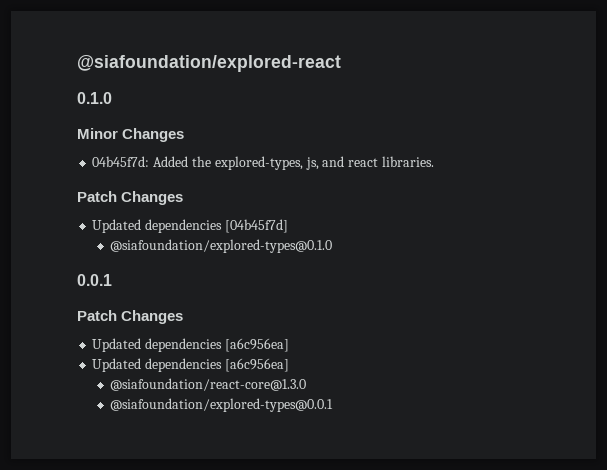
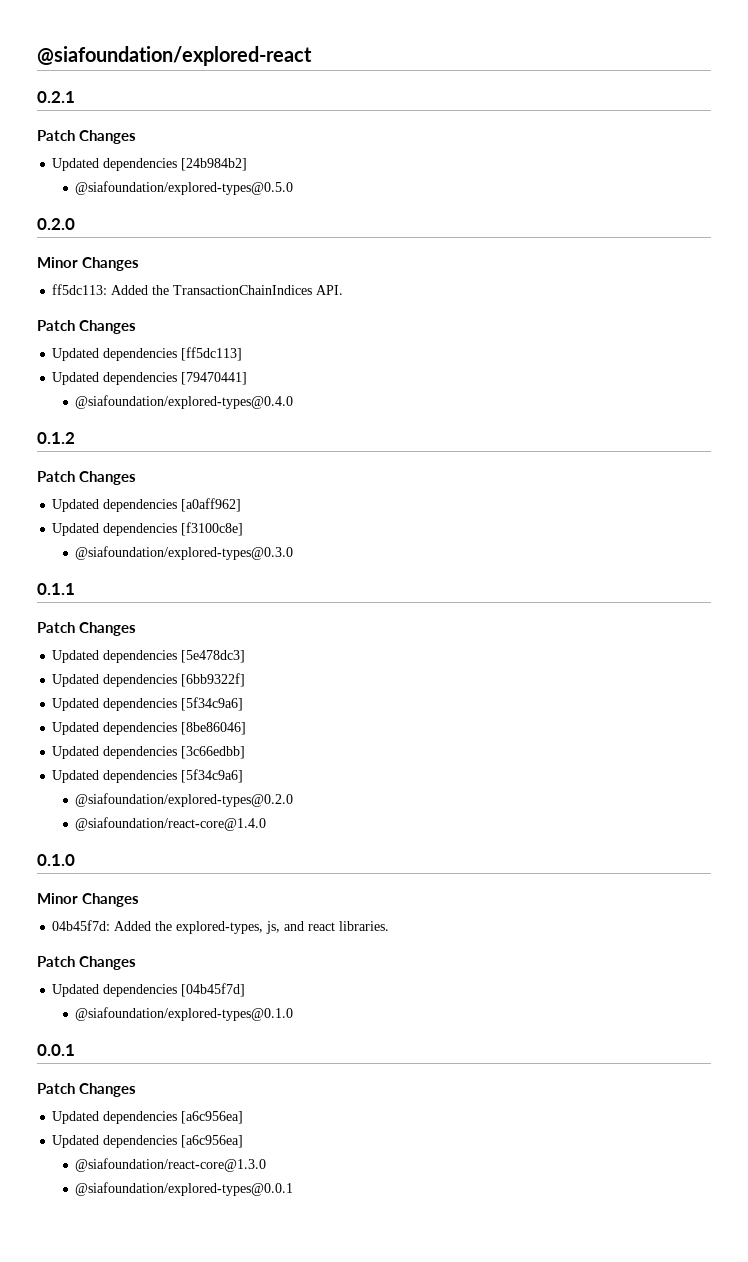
(341, 63) none -> [37,91,75,103] [37,130,136,144] [52,158,248,171] [75,181,294,195] [37,218,75,230] [37,257,139,271] [52,284,344,295] [37,320,136,334] [52,347,243,361] [52,372,248,385] [75,395,294,409] [37,432,75,444] [37,471,136,485] [52,498,242,512] [52,522,244,536] [75,546,294,560] [37,583,75,595] [37,622,136,636] [52,650,246,663] [52,673,246,687] [52,697,244,711] [52,722,247,735] [52,746,246,759] [52,769,244,783] [75,793,294,807] [75,817,267,831] // 0.2.1 // Patch Changes // Updated dependencies [24b984b2] // @siafoundation/explored-types@0.5.0 // 0.2.0 // Minor Changes // ff5dc113: Added the TransactionChainIndices API. // Patch Changes // Updated dependencies [ff5dc113] // Updated dependencies [79470441] // @siafoundation/explored-types@0.4.0 // 0.1.2 // Patch Changes // Updated dependencies [a0aff962] // Updated dependencies [f3100c8e] // @siafoundation/explored-types@0.3.0 // 0.1.1 // Patch Changes // Updated dependencies [5e478dc3] // Updated dependencies [6bb9322f] // Updated dependencies [5f34c9a6] // Updated dependencies [8be86046] // Updated dependencies [3c66edbb] // Updated dependencies [5f34c9a6] // @siafoundation/explored-types@0.2.0 // @siafoundation/react-core@1.4.0

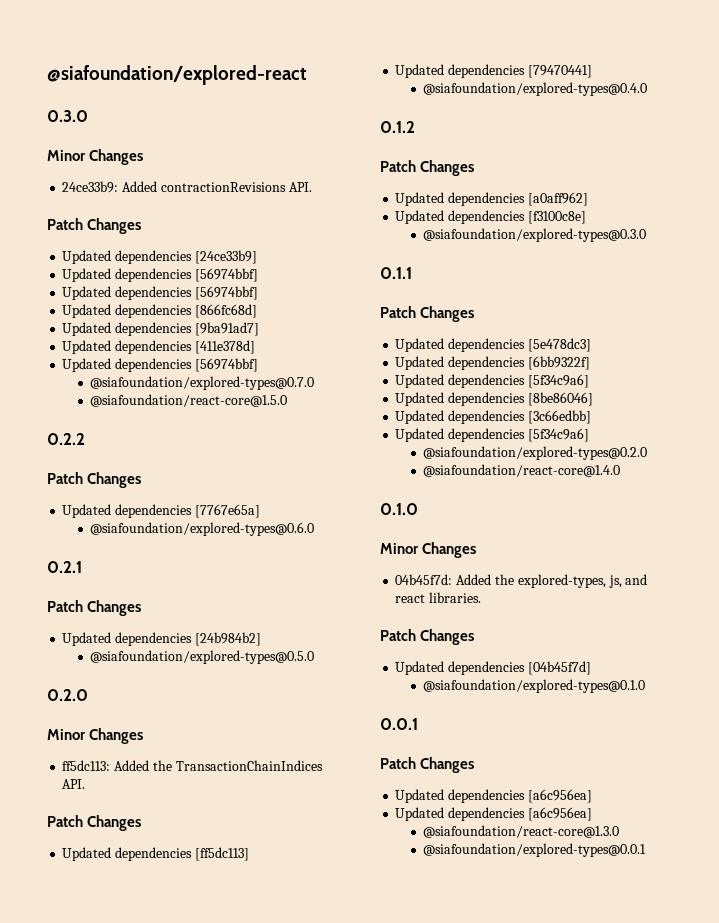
(312, 56) none -> [47,110,88,122] [47,149,144,165] [62,181,312,193] [47,218,142,234] [62,250,257,264] [62,268,258,282] [62,286,258,300] [62,304,257,318] [62,322,259,336] [62,340,255,354] [62,358,258,372] [90,376,315,390] [90,394,288,407] [47,433,85,445] [47,472,142,488] [62,504,260,518] [90,522,315,536] // 0.3.0 // Minor Changes // 24ce33b9: Added contractionRevisions API. // Patch Changes // Updated dependencies [24ce33b9] // Updated dependencies [56974bbf] // Updated dependencies [56974bbf] // Updated dependencies [866fc68d] // Updated dependencies [9ba91ad7] // Updated dependencies [411e378d] // Updated dependencies [56974bbf] // @siafoundation/explored-types@0.7.0 // @siafoundation/react-core@1.5.0 // 0.2.2 // Patch Changes // Updated dependencies [7767e65a] // @siafoundation/explored-types@0.6.0

